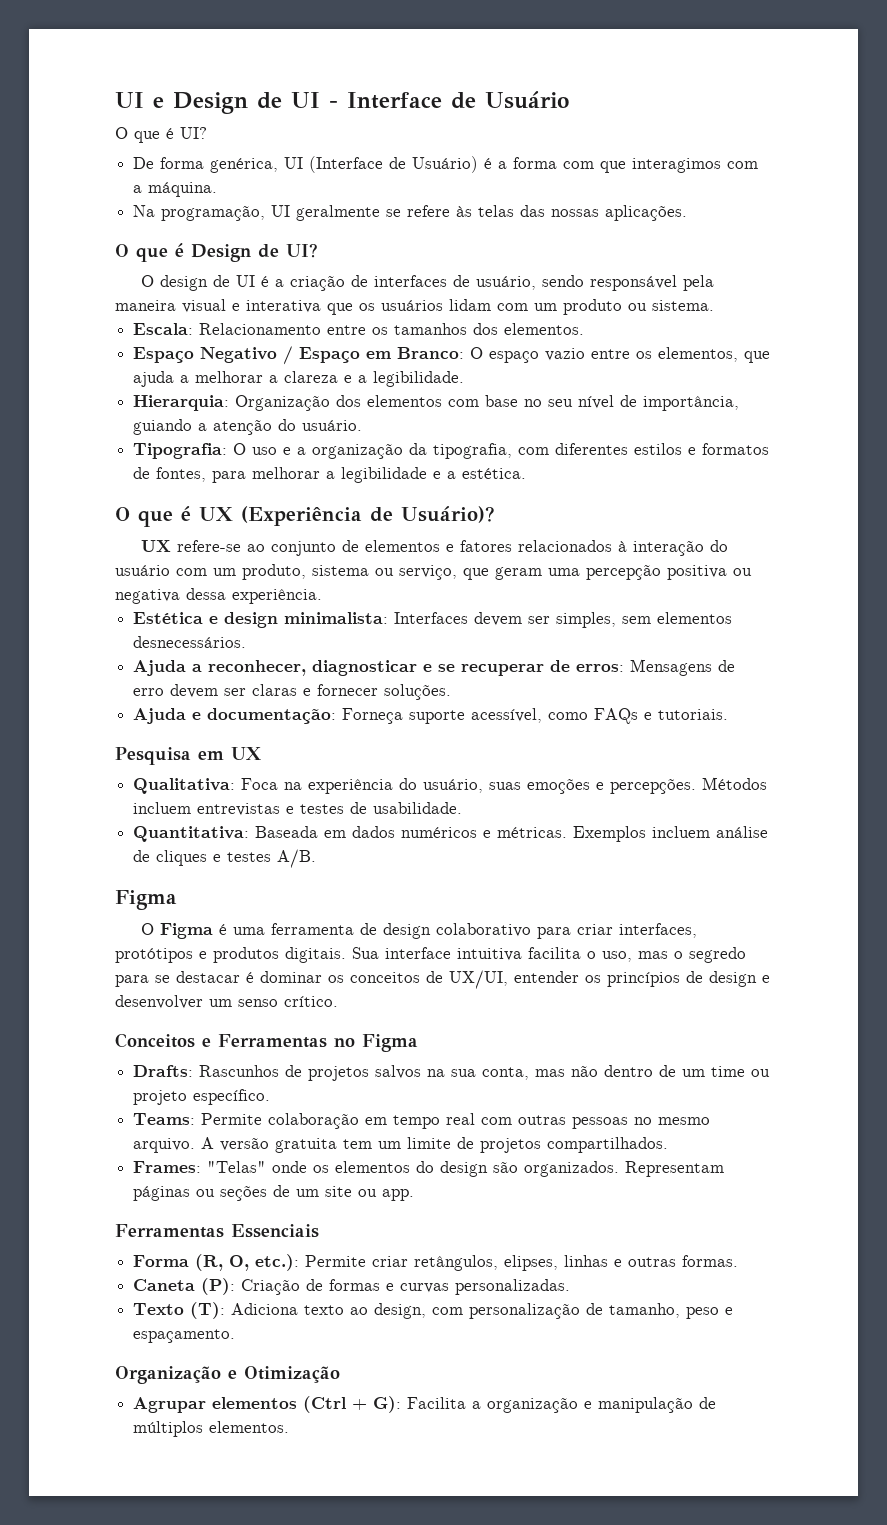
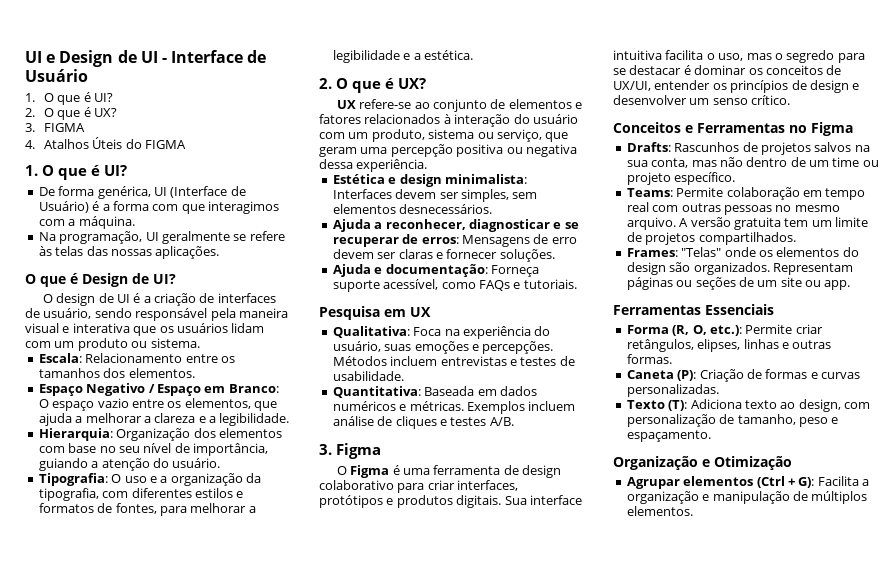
(569, 100) none -> [25,92,114,105] [25,107,118,120] [25,123,86,132] [25,137,187,149] [25,165,38,176] 1. O que é UI? // 2. O que é UX? // 3. FIGMA // 4. Atalhos Úteis do FIGMA // 1.
[115,506,495,527] O que é UX (Experiência de Usuário)? -> [319,78,426,93] 2. O que é UX?
(317, 858) none -> [319,444,332,455] 3.

